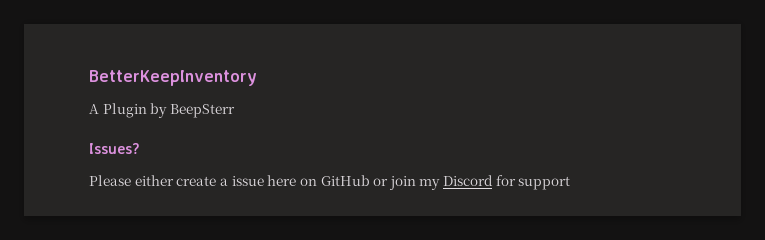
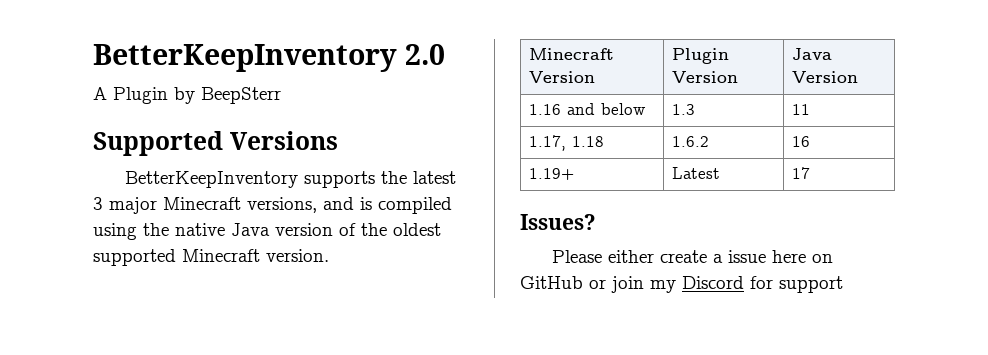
[89,70,257,86] BetterKeepInventory -> [93,44,445,72] BetterKeepInventory 2.0
(235, 111) none -> [93,131,338,156] [124,171,456,188] [93,197,452,214] [93,223,441,240] [93,249,329,266] [529,48,615,60] [529,71,596,83] [672,48,730,64] [672,71,739,83] [792,48,833,60] [792,71,859,83] [529,103,647,115] [672,104,696,115] [792,104,811,115] [529,135,605,151] [672,136,710,147] [792,136,811,147] [529,168,575,180] [672,167,721,179] [792,167,811,179] // Supported Versions // BetterKeepInventory supports the latest 3 major Minecraft versions, and is compiled using the native Java version of the oldest supported Minecraft version. // Minecraft Version | Plugin Version | Java Version // 1.16 and below | 1.3 | 11 // 1.17, 1.18 | 1.6.2 | 16 // 1.19+ | Latest | 17

